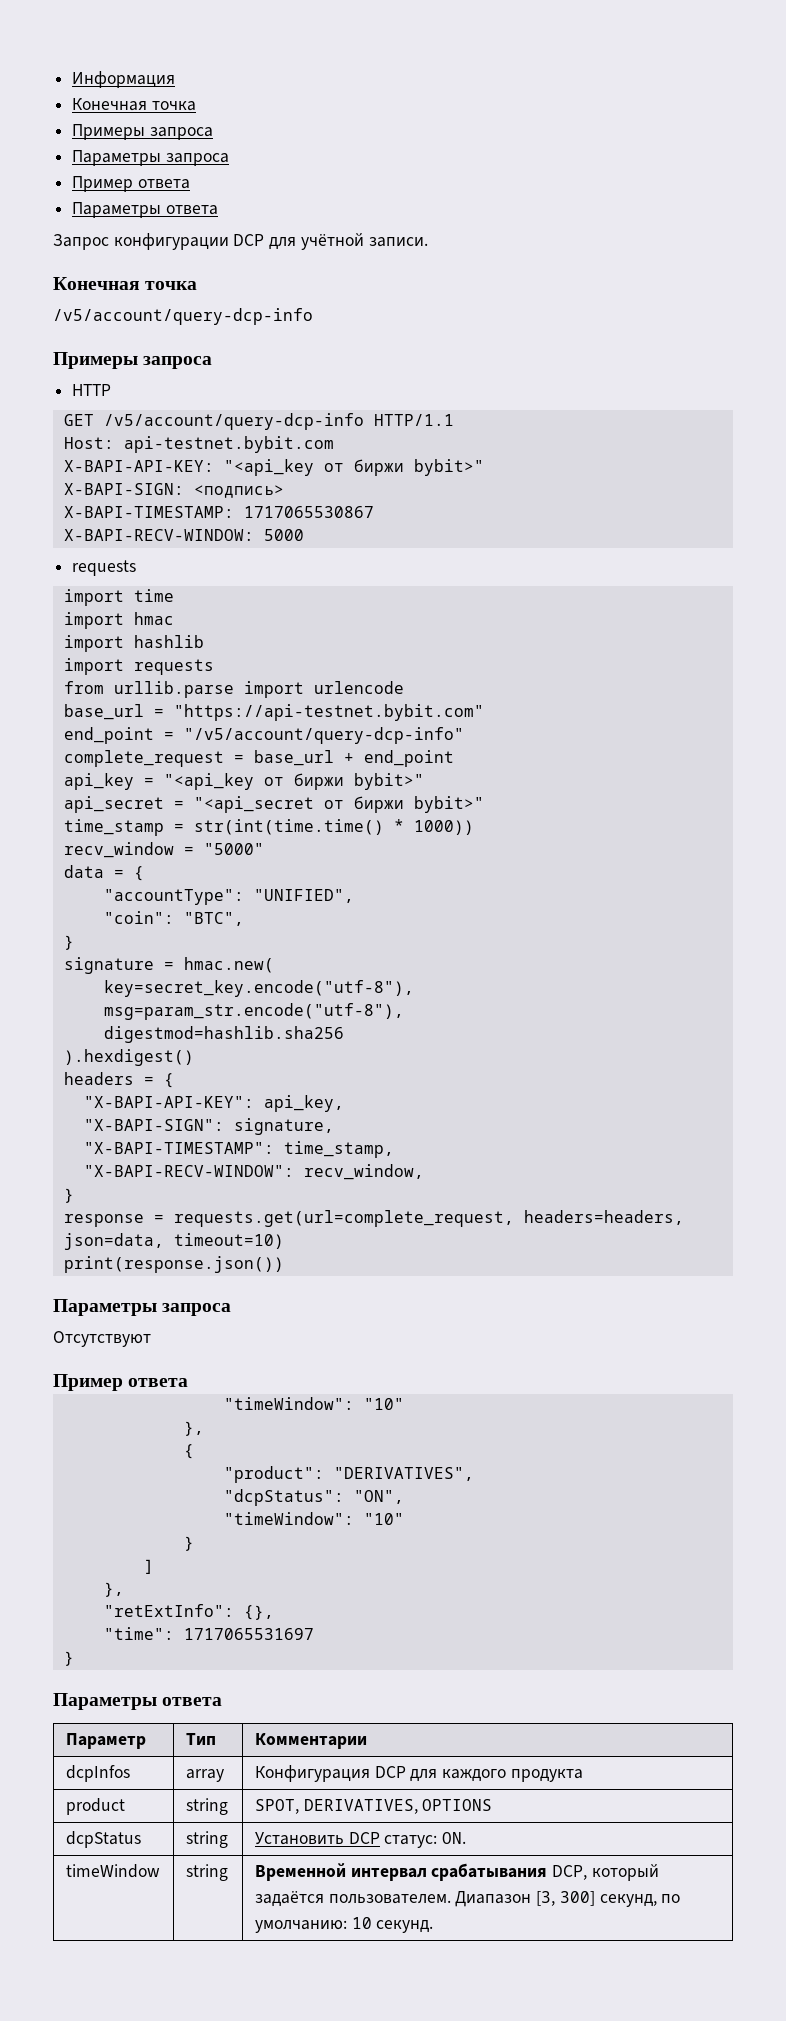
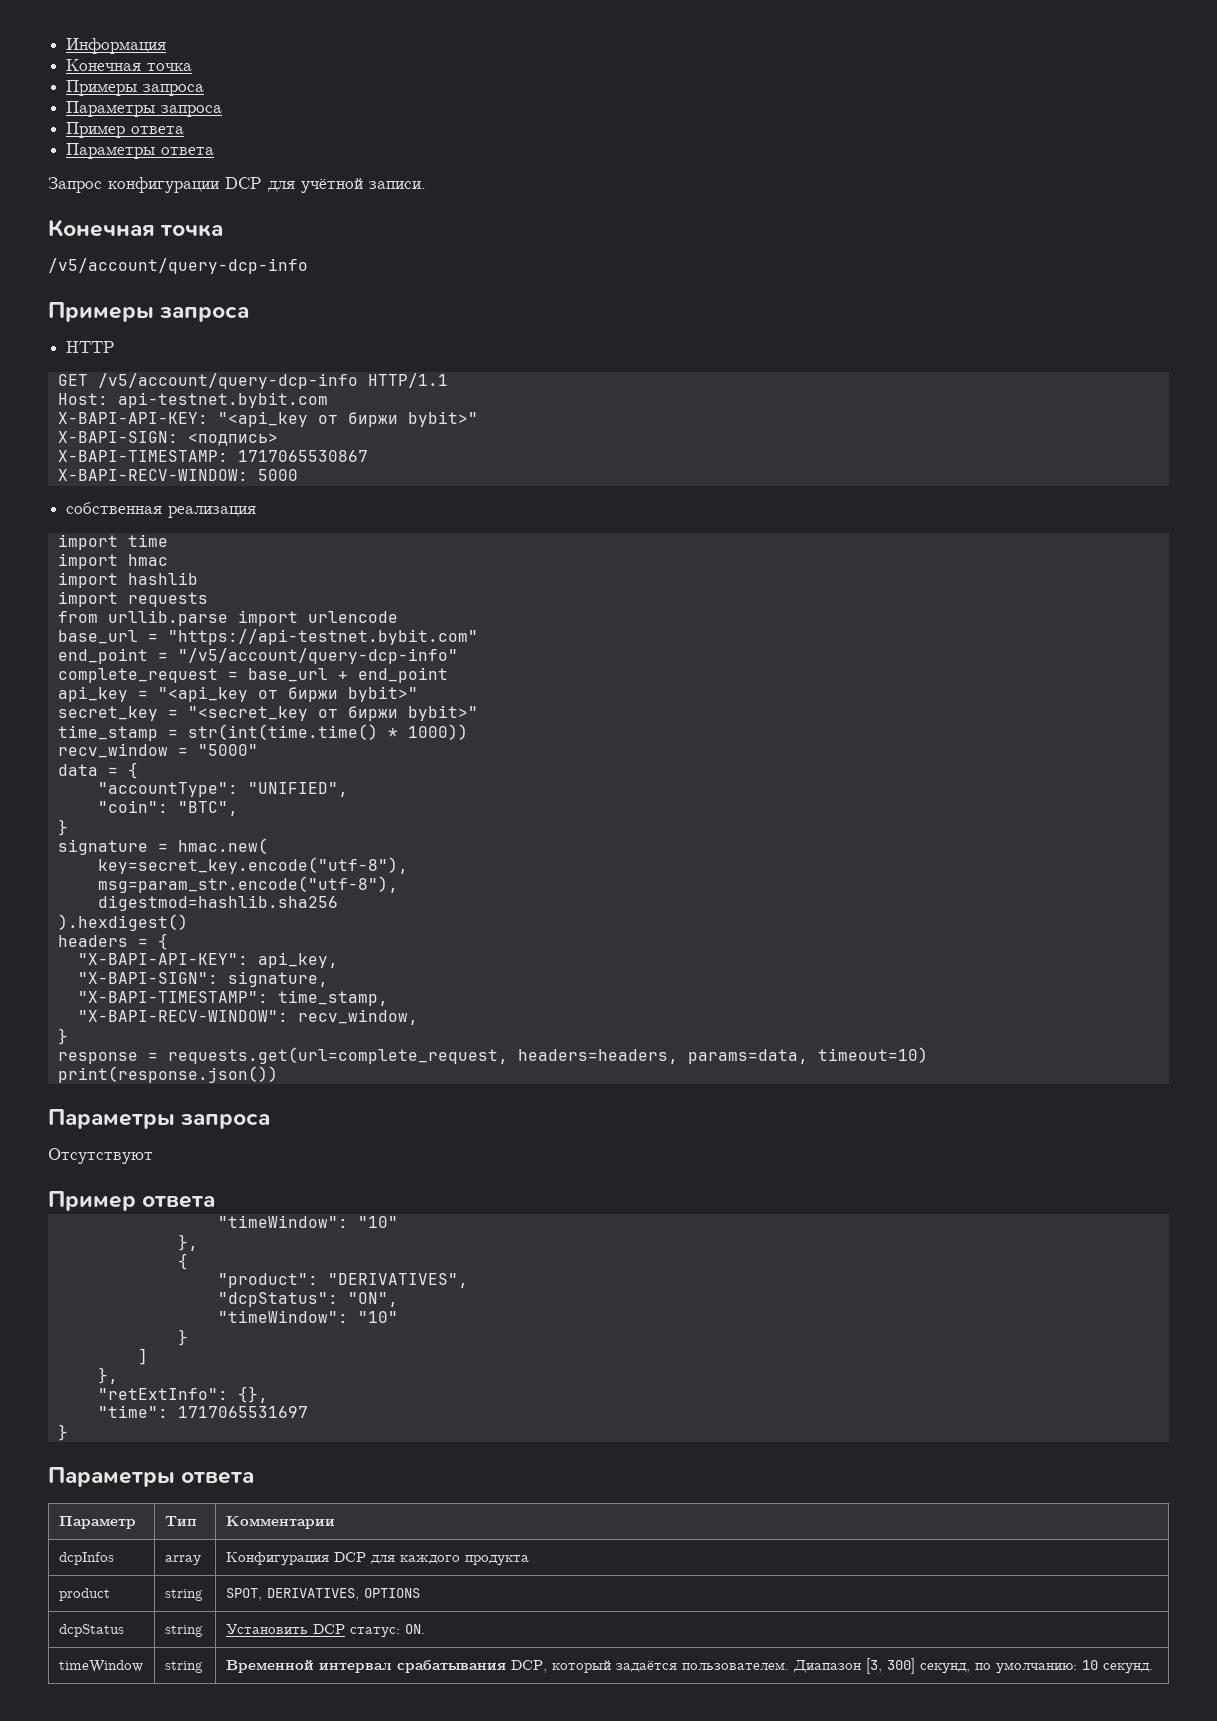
[72,560,137,576] requests -> [66,502,257,518] собственная реализация
[63,796,314,813] api_secret = "<api_secret -> [57,706,308,721] secret_key = "<secret_key
[63,1233,164,1250] json=data, -> [687,1049,808,1064] params=data,

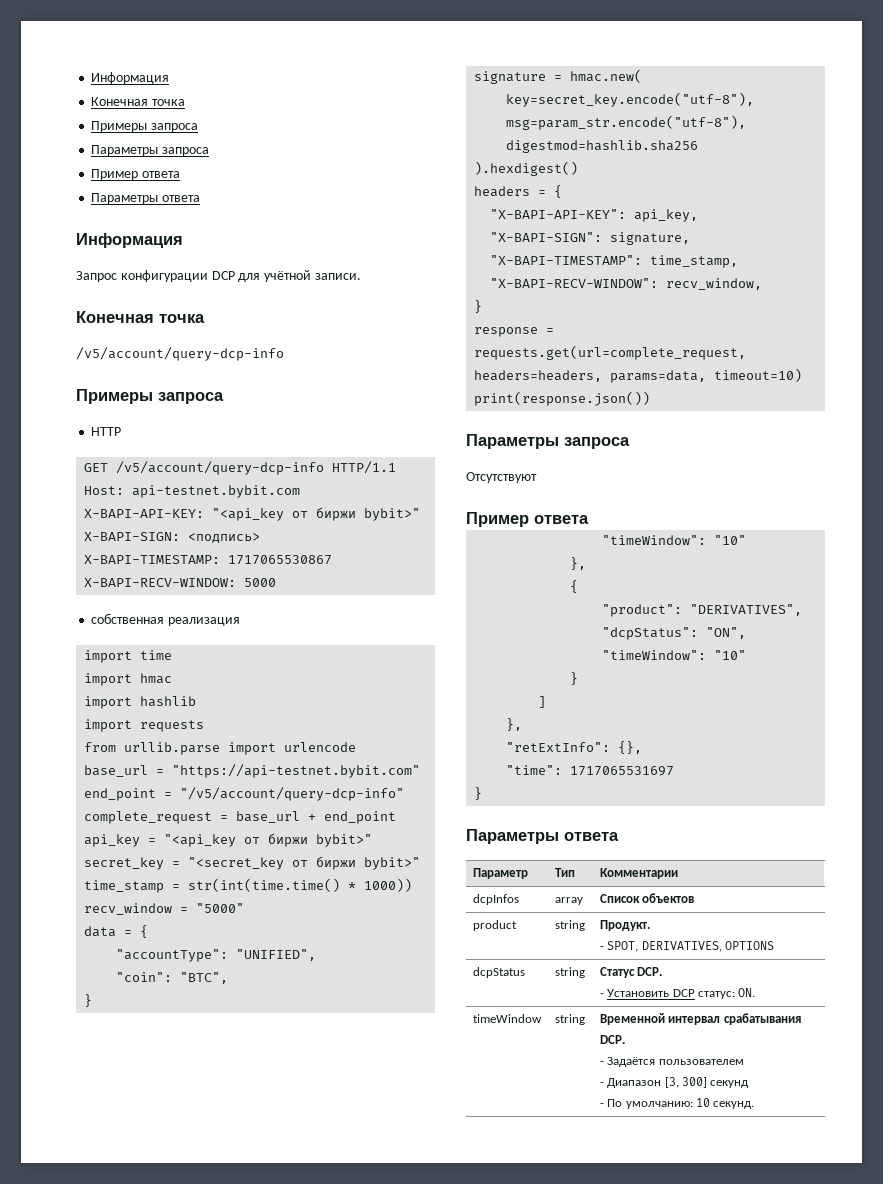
(215, 151) none -> [76,233,183,248] // Информация
[225,1552,529,1566] Конфигурация DCP для каждого продукта -> [599,893,695,903] Список объектов
(203, 1595) none -> [599,920,650,931] [599,946,604,950] Продукт. // -
(203, 1631) none -> [599,967,663,978] [599,993,604,997] Статус DCP. // -
[510,1658,991,1674] DCP, который задаётся пользователем. Диапазон [3, 300] секунд, по -> [599,1035,625,1044] [599,1057,744,1067] [599,1077,750,1088] [599,1099,623,1107] DCP. // - Задаётся пользователем // - Диапазон [3, 300] секунд // - По

